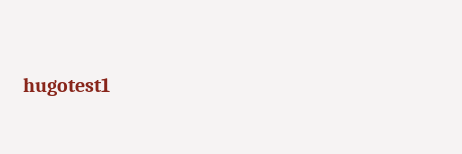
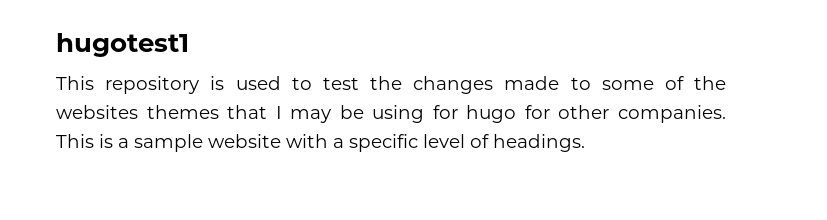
(110, 86) none -> [56,76,726,94] [56,105,726,123] [56,134,585,152] // This repository is used to test the changes made to some of the websites themes that I may be using for hugo for other companies. This is a sample website with a specific level of headings.

